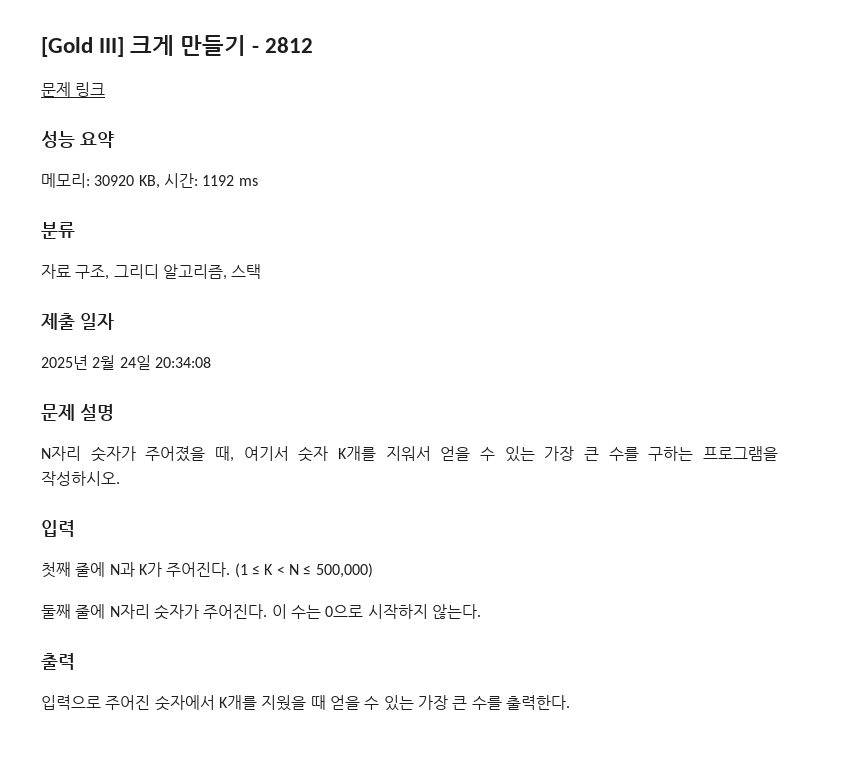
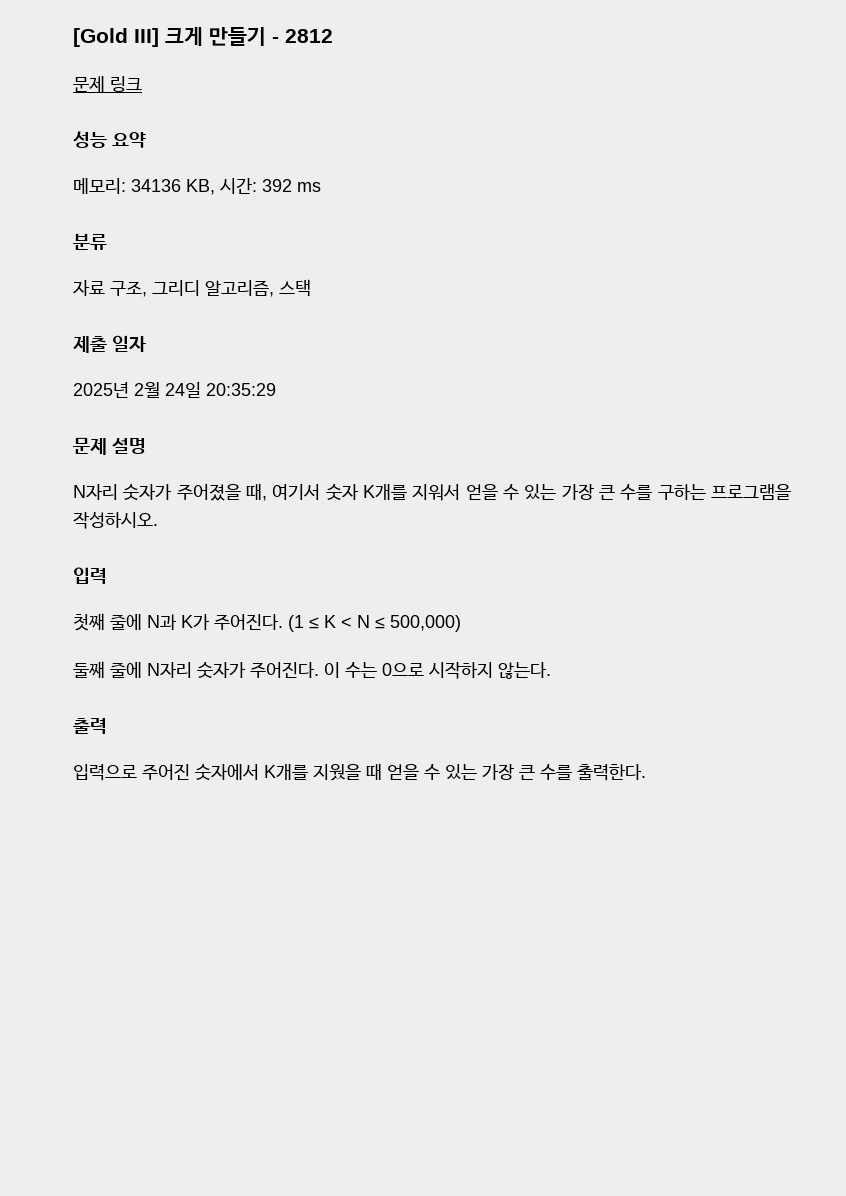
[94,175,135,186] 30920 -> [131,179,181,192] 34136
[202,175,235,186] 1192 -> [262,179,292,192] 392
[154,357,211,368] 20:34:08 -> [206,383,276,396] 20:35:29

